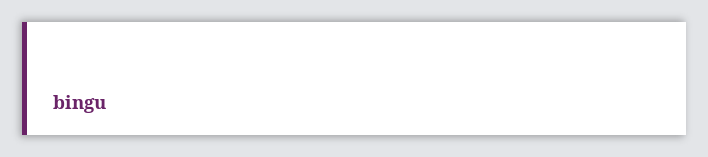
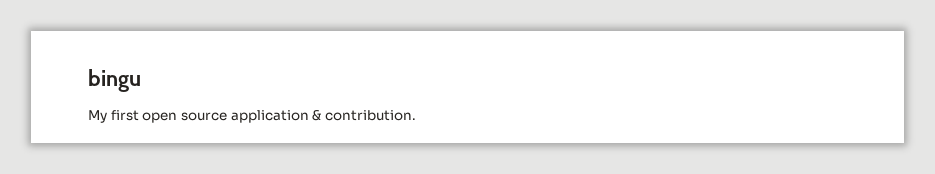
(106, 104) none -> [88,110,416,123] // My first open source application & contribution.

